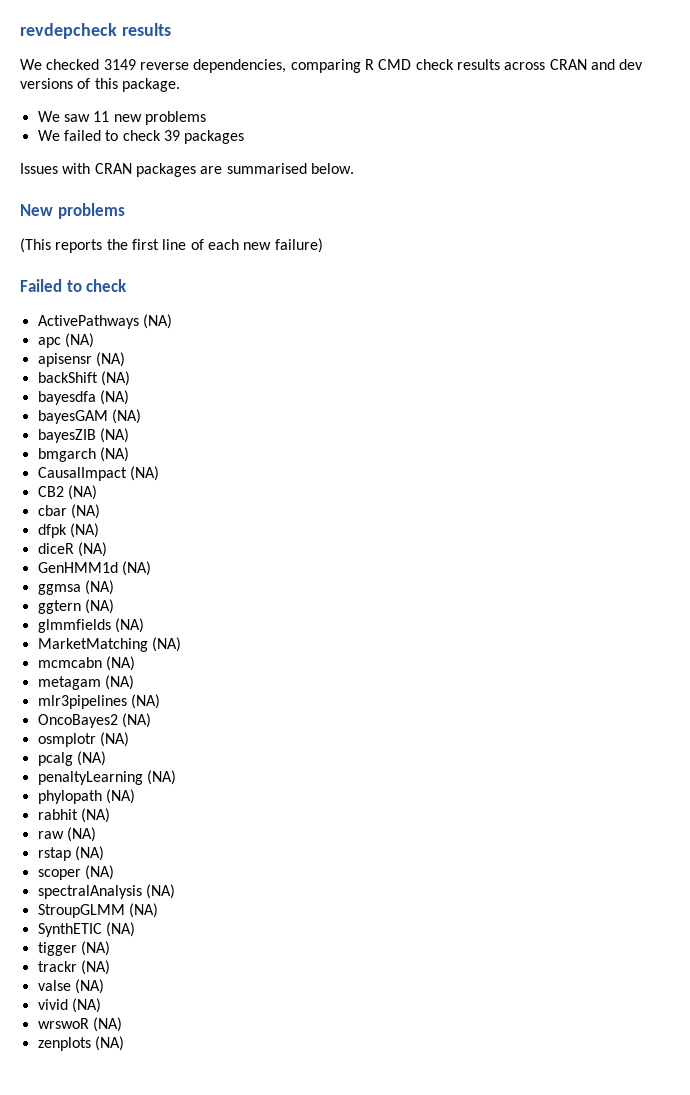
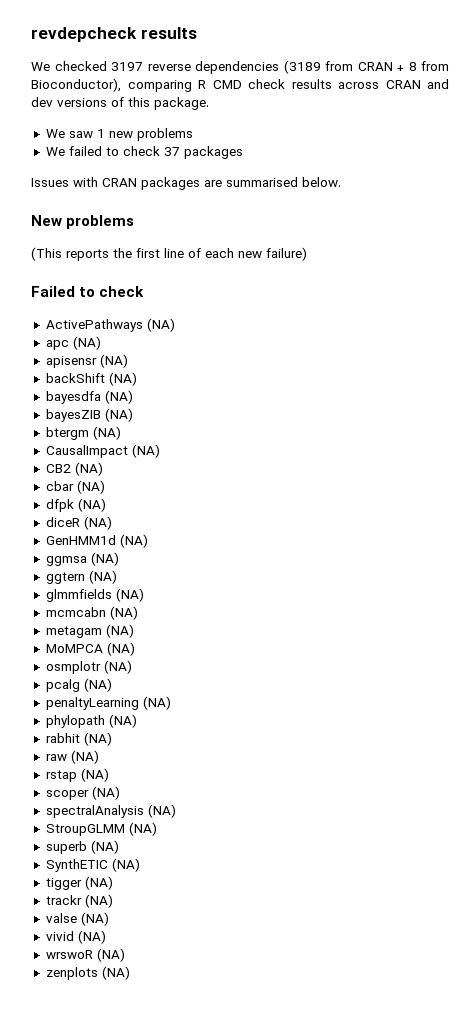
[103,59,287,73] 3149 reverse dependencies, -> [111,60,449,74] [31,78,121,92] 3197 reverse dependencies (3189 from CRAN + 8 from Bioconductor),
[93,111,110,122] 11 -> [96,129,105,138] 1
[163,130,180,141] 39 -> [163,147,180,156] 37
[37,409,141,424] // bayesGAM (NA) -> (133, 397) none
[37,448,96,462] bmgarch -> [45,427,89,440] btergm
[37,637,181,652] // MarketMatching (NA) -> (144, 595) none
[37,694,160,709] [37,714,118,728] mlr3pipelines (NA) // OncoBayes2 -> [45,644,103,653] MoMPCA
(158, 910) none -> [45,840,119,854] // superb (NA)

